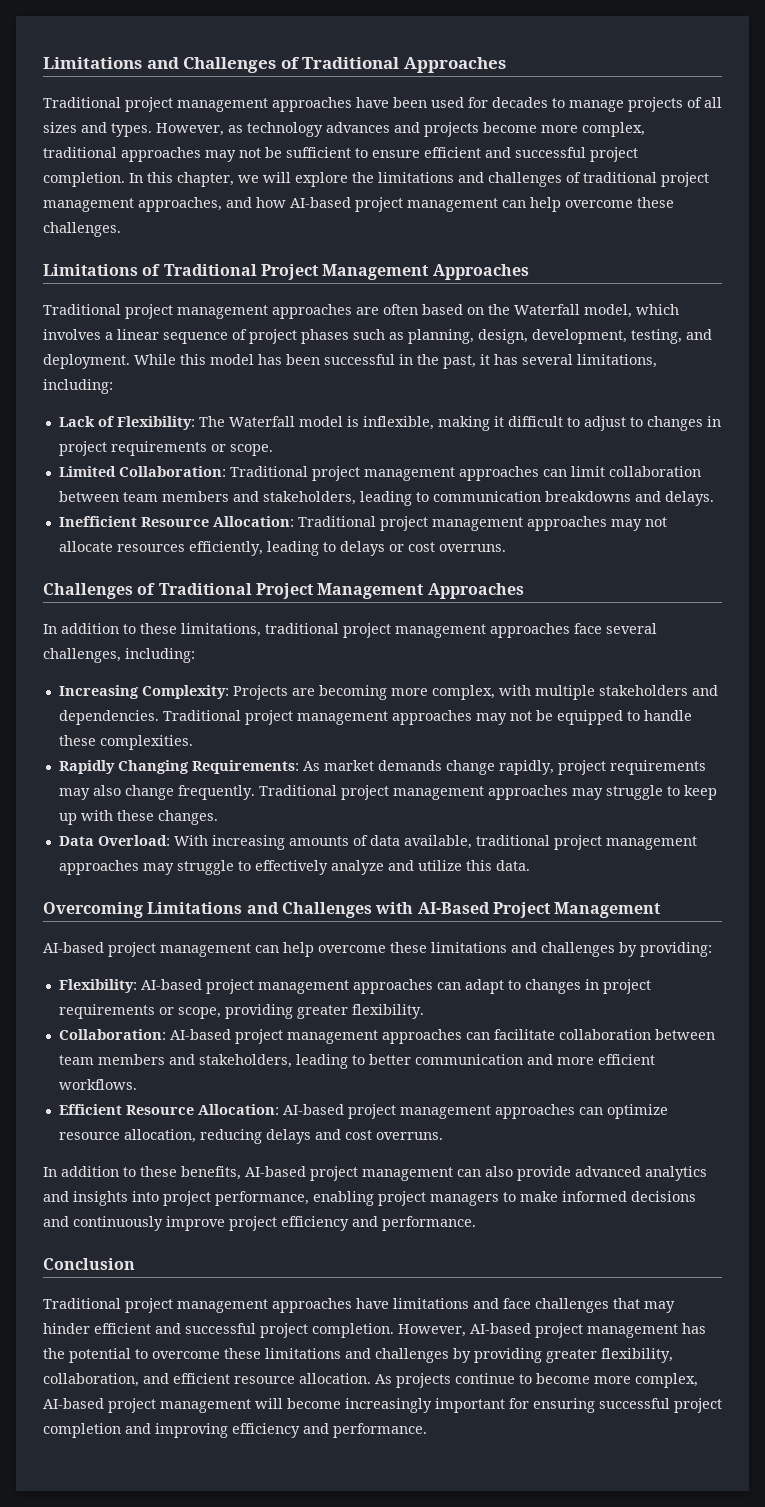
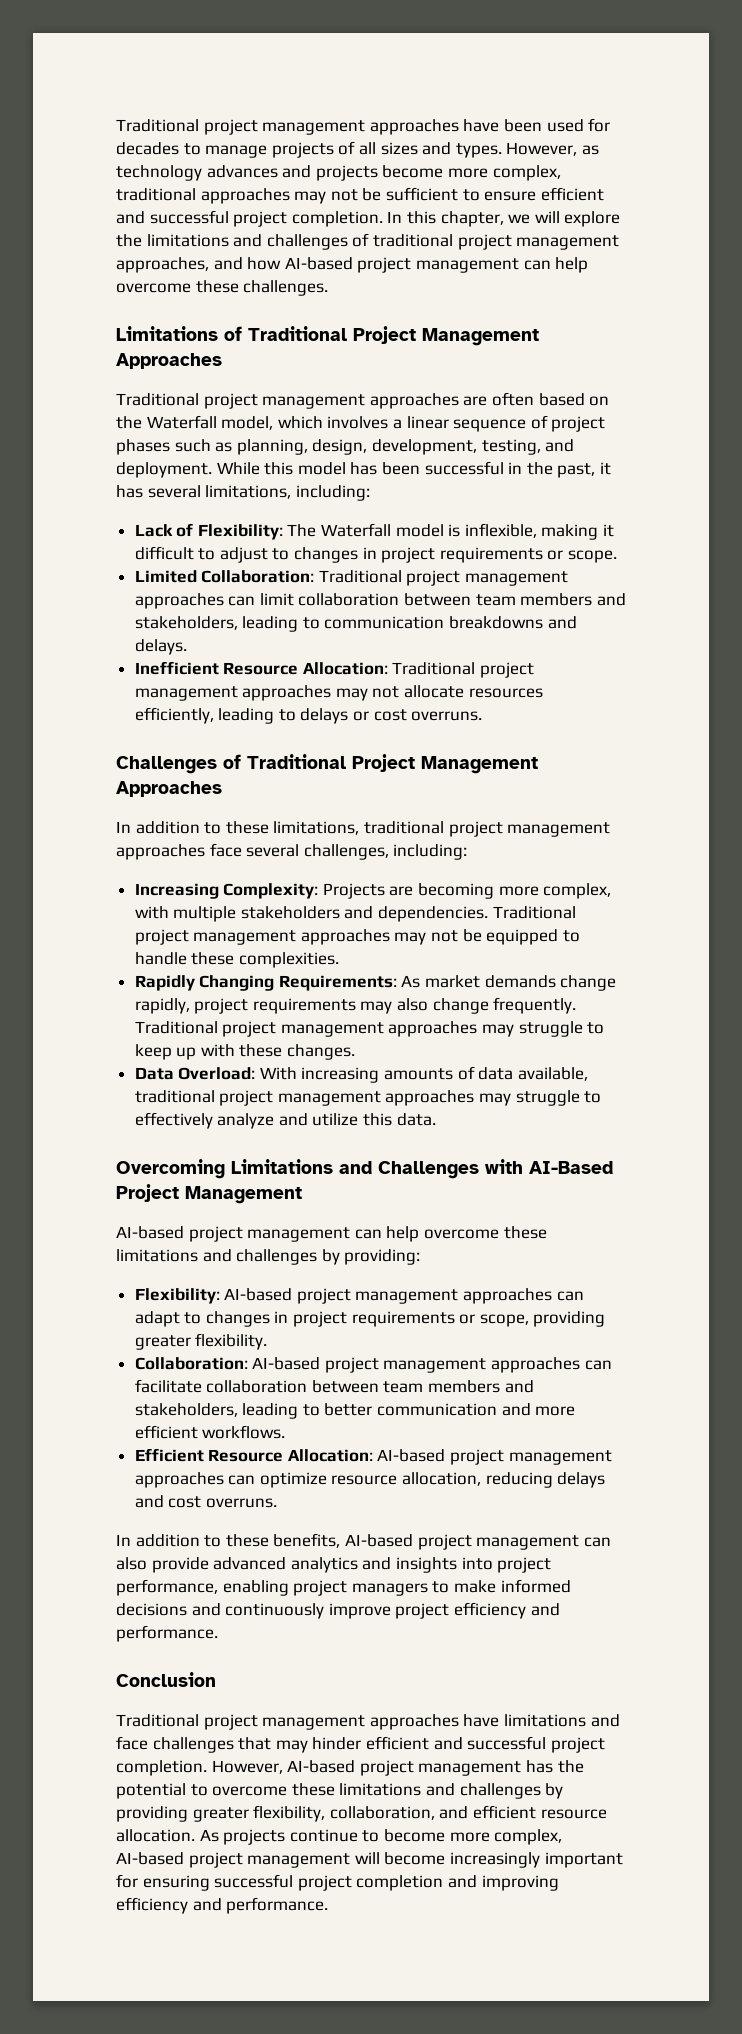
[43,57,506,73] Limitations and Challenges of Traditional Approaches // -> (116, 125) none

